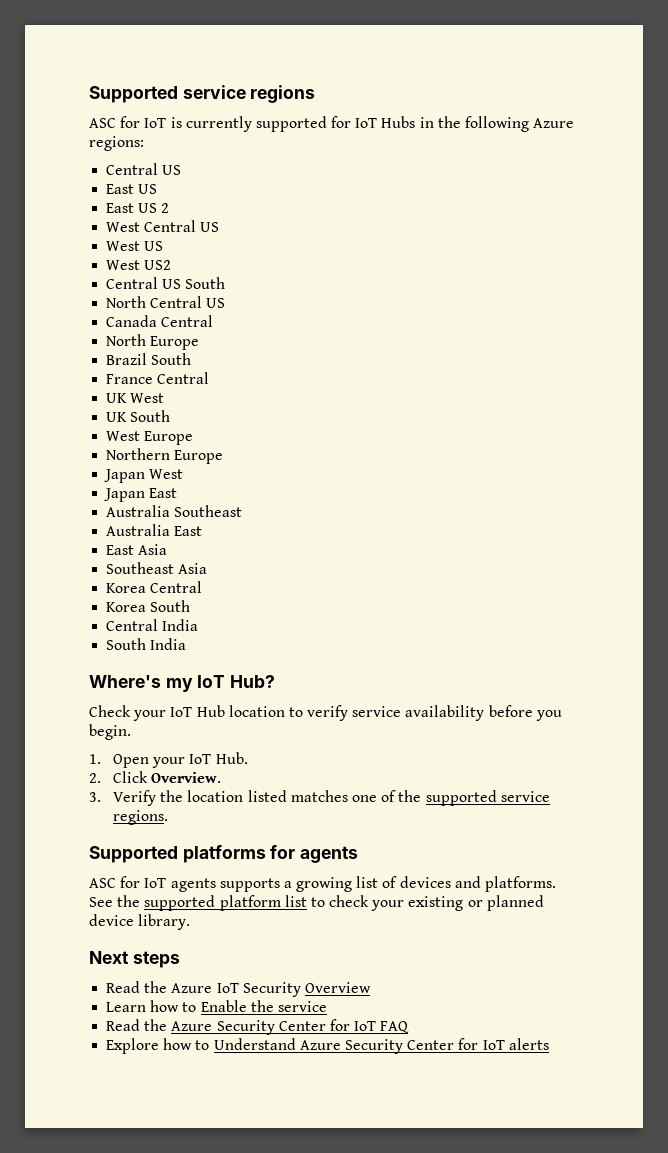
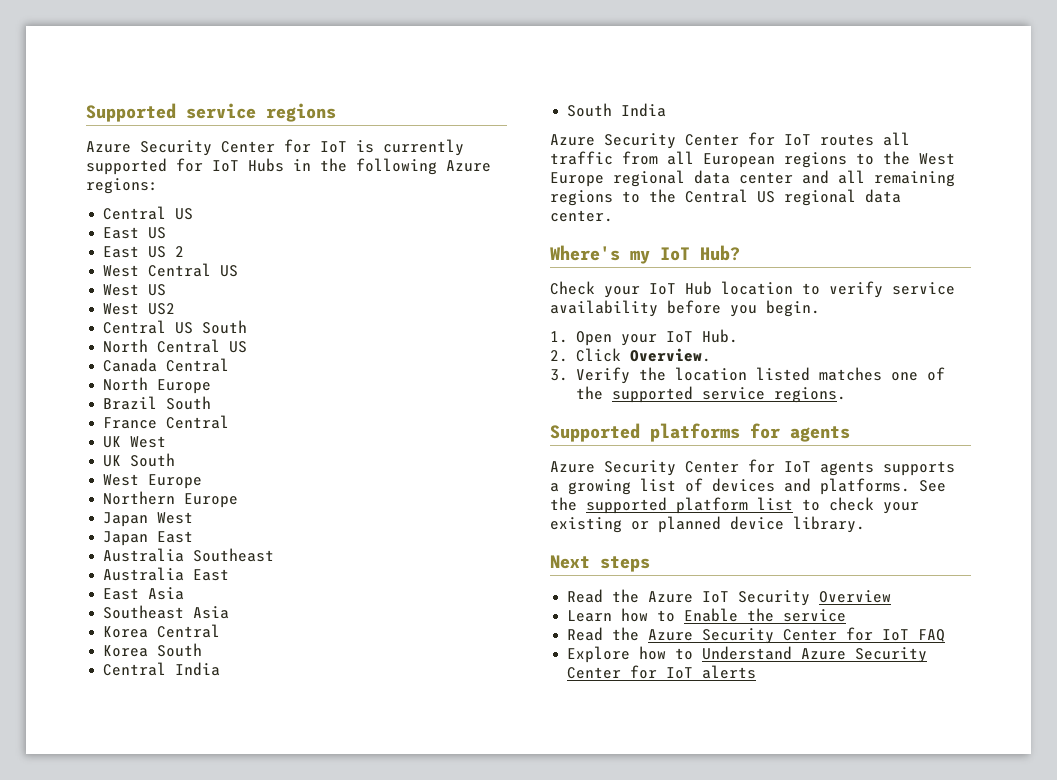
[89,118,116,128] ASC -> [86,140,275,156] Azure Security Center
(187, 644) none -> [550,132,910,149] [550,151,955,168] [550,170,955,187] [550,189,901,206] [550,210,613,222] // Azure Security Center for IoT routes all traffic from all European regions to the West Europe regional data center and all remaining regions to the Central US regional data center.
[89,878,116,888] ASC -> [550,460,739,476] Azure Security Center

